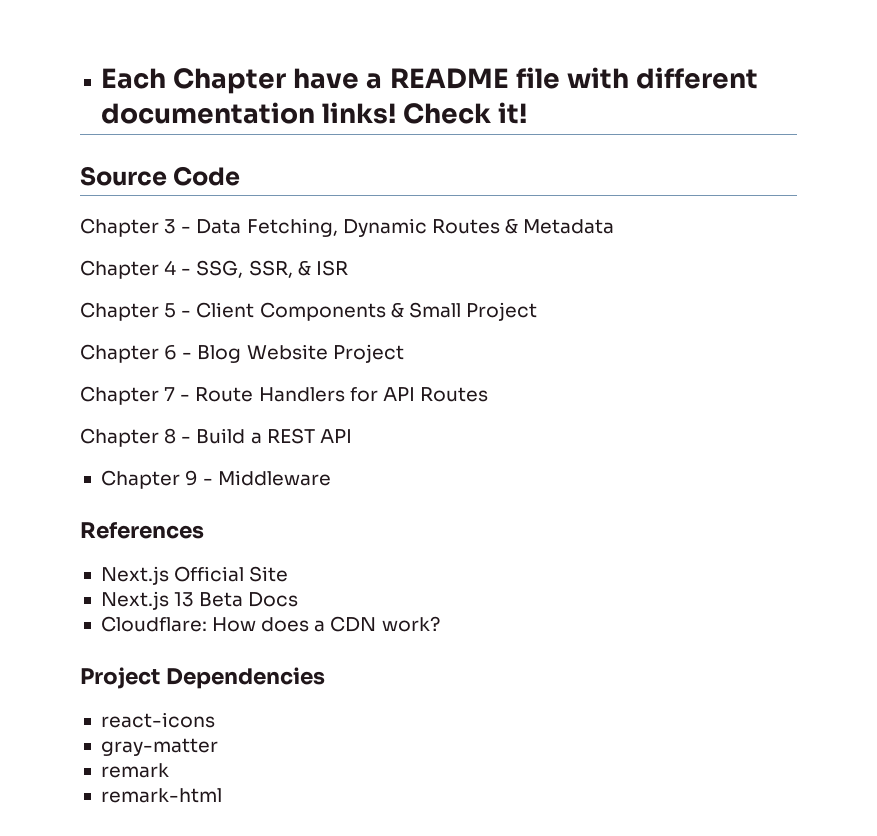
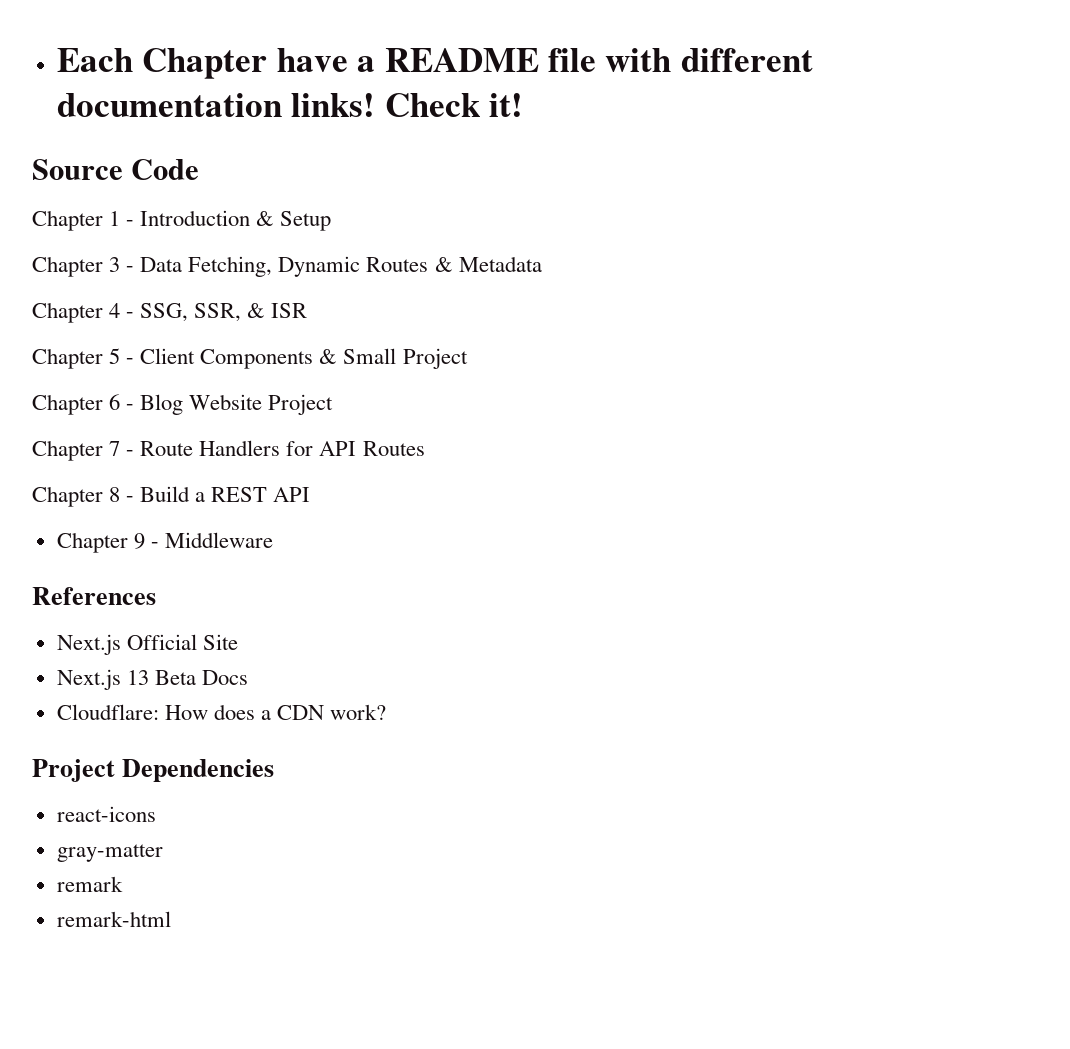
(241, 176) none -> [32,210,332,231] // Chapter 1 - Introduction & Setup

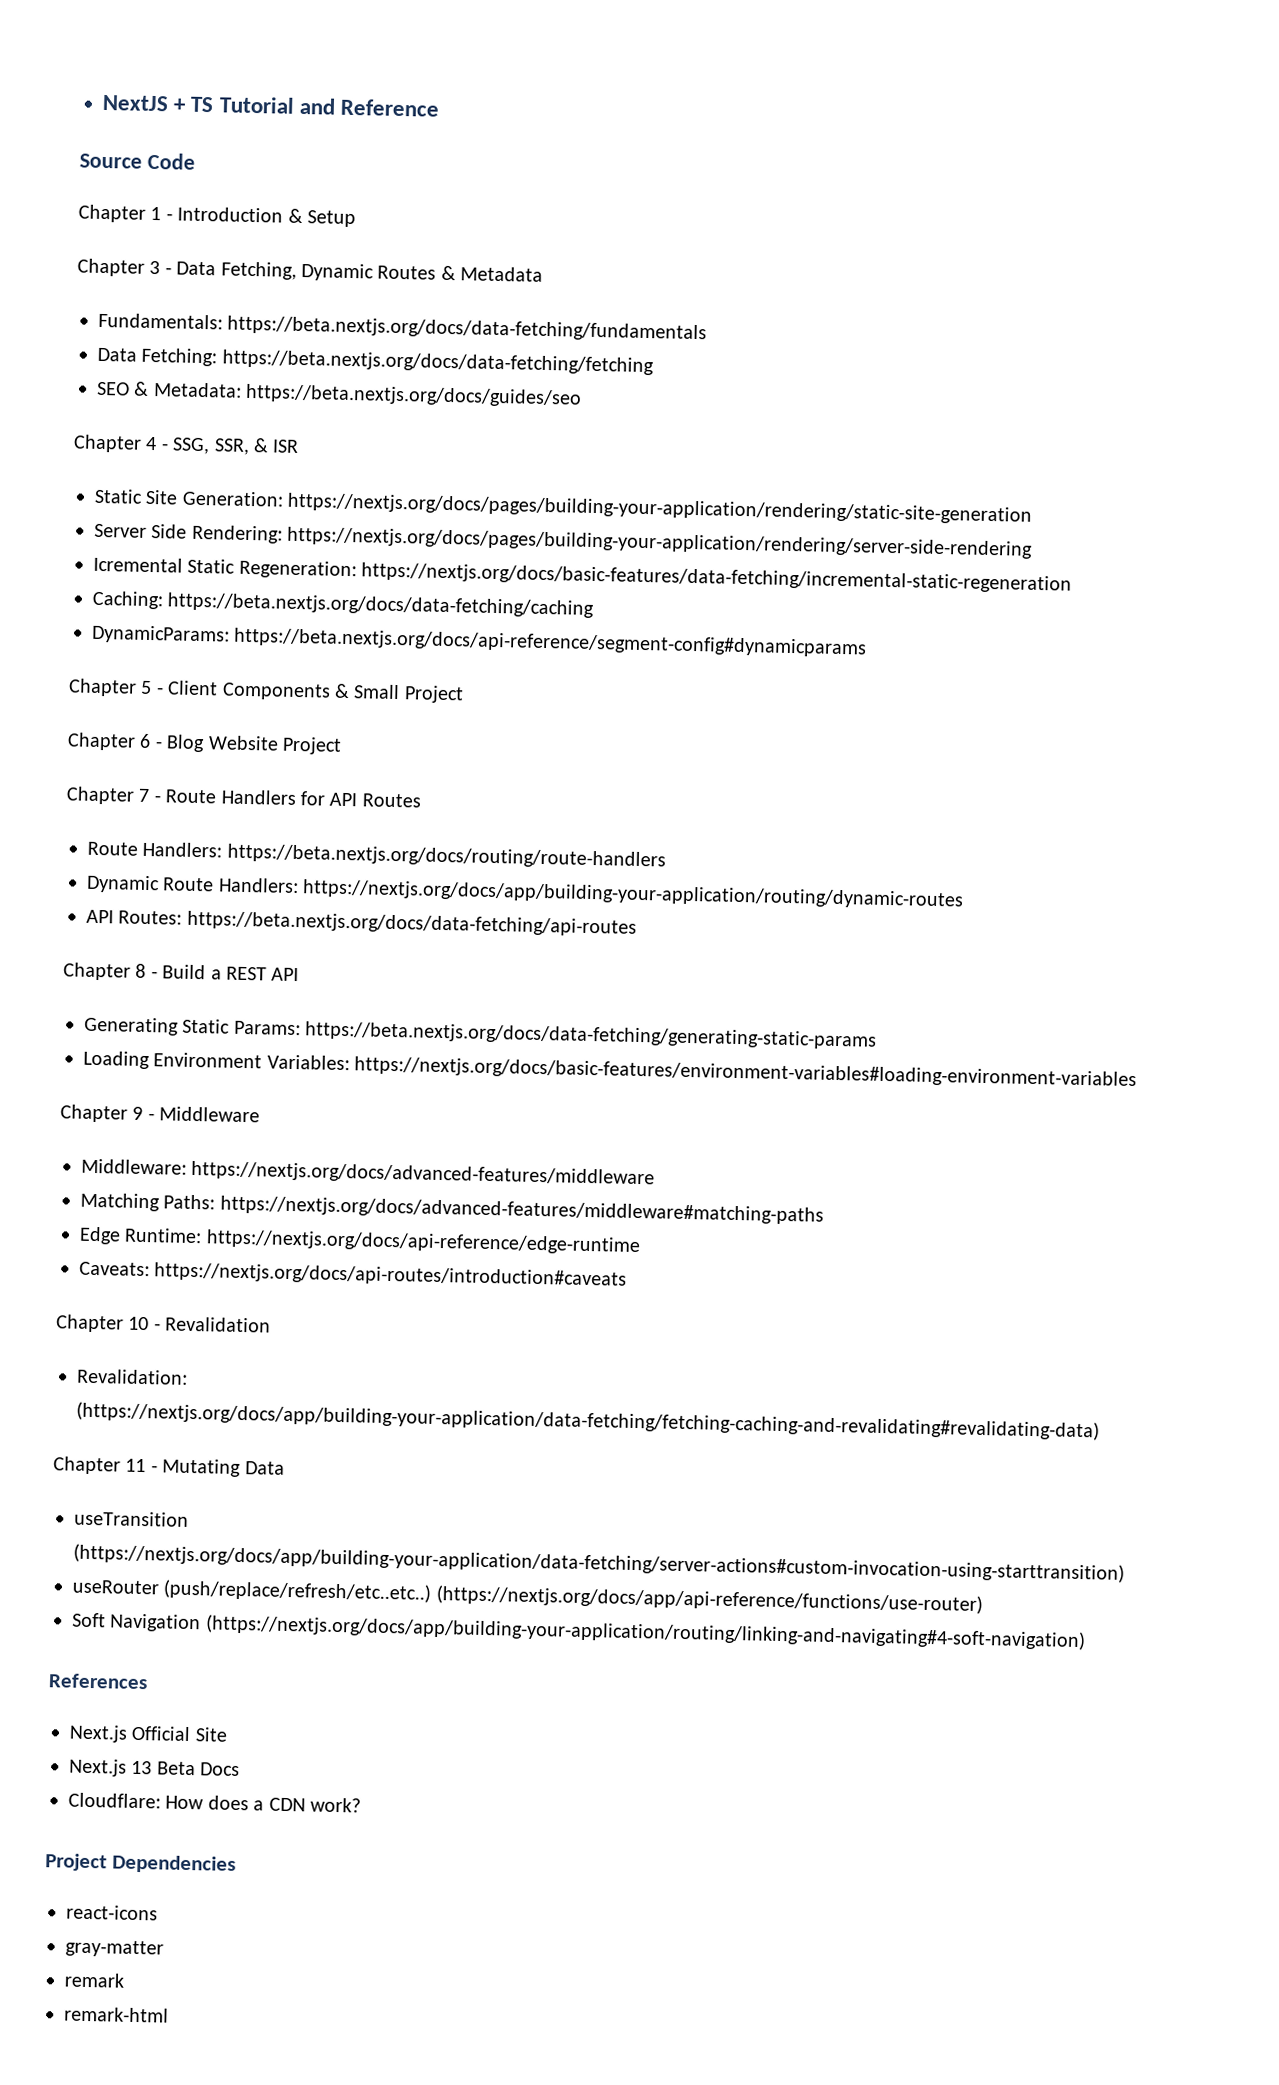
[56,48,813,79] [56,93,524,117] Each Chapter have a README file with different documentation links! Check it! -> [102,94,441,117] NextJS + TS Tutorial and Reference
(542, 264) none -> [98,312,708,343] [97,347,654,376] [96,381,583,408] // Fundamentals: https://beta.nextjs.org/docs/data-fetching/fundamentals // Data Fetching: https://beta.nextjs.org/docs/data-fetching/fetching // SEO & Metadata: https://beta.nextjs.org/docs/guides/seo
(308, 310) none -> [94,488,1033,525] [94,523,1034,559] [93,556,1073,594] [92,590,595,619] [91,624,868,658] // Static Site Generation: https://nextjs.org/docs/pages/building-your-application/rendering/static-site-generation // Server Side Rendering: https://nextjs.org/docs/pages/building-your-application/rendering/server-side-rendering // Icremental Static Regeneration: https://nextjs.org/docs/basic-features/data-fetching/incremental-static-regeneration // Caching: https://beta.nextjs.org/docs/data-fetching/caching // DynamicParams: https://beta.nextjs.org/docs/api-reference/segment-config#dynamicparams
(425, 448) none -> [87,841,666,870] [86,874,965,910] [86,909,637,937] // Route Handlers: https://beta.nextjs.org/docs/routing/route-handlers // Dynamic Route Handlers: https://nextjs.org/docs/app/building-your-application/routing/dynamic-routes // API Routes: https://beta.nextjs.org/docs/data-fetching/api-routes
[56,532,273,553] Chapter 9 - Middleware -> [84,1016,878,1050] [83,1050,1138,1090] [60,1104,261,1123] [81,1158,656,1188] [80,1192,824,1225] [79,1226,641,1256] [79,1261,628,1289] [56,1314,272,1333] [76,1368,188,1385] [76,1401,1100,1441] [53,1456,285,1478] [74,1510,189,1527] [73,1543,1125,1583] [72,1579,983,1615] [72,1612,1086,1651] Generating Static Params: https://beta.nextjs.org/docs/data-fetching/generating-static-params // Loading Environment Variables: https://nextjs.org/docs/basic-features/environment-variables#loading-environment-variables // Chapter 9 - Middleware // Middleware: https://nextjs.org/docs/advanced-features/middleware // Matching Paths: https://nextjs.org/docs/advanced-features/middleware#matching-paths // Edge Runtime: https://nextjs.org/docs/api-reference/edge-runtime // Caveats: https://nextjs.org/docs/api-routes/introduction#caveats // Chapter 10 - Revalidation // Revalidation: (https://nextjs.org/docs/app/building-your-application/data-fetching/fetching-caching-and-revalidating#revalidating-data) // Chapter 11 - Mutating Data // useTransition (https://nextjs.org/docs/app/building-your-application/data-fetching/server-actions#custom-invocation-using-starttransition) // useRouter (push/replace/refresh/etc..etc..) (https://nextjs.org/docs/app/api-reference/functions/use-router) // Soft Navigation (https://nextjs.org/docs/app/building-your-application/routing/linking-and-navigating#4-soft-navigation)

